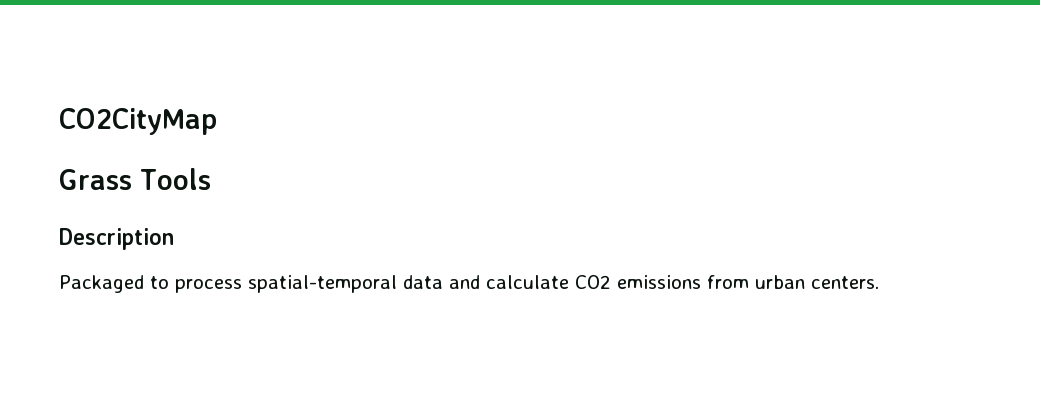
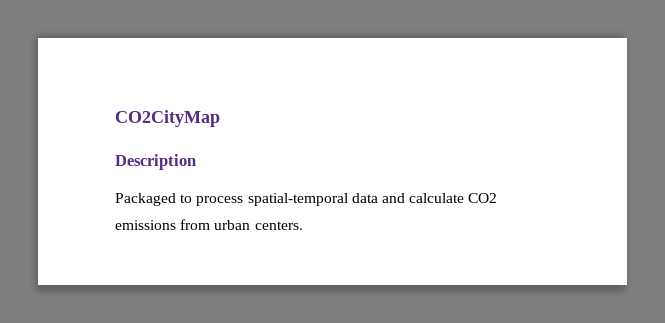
[59,168,211,190] // Grass Tools -> (220, 118) none

